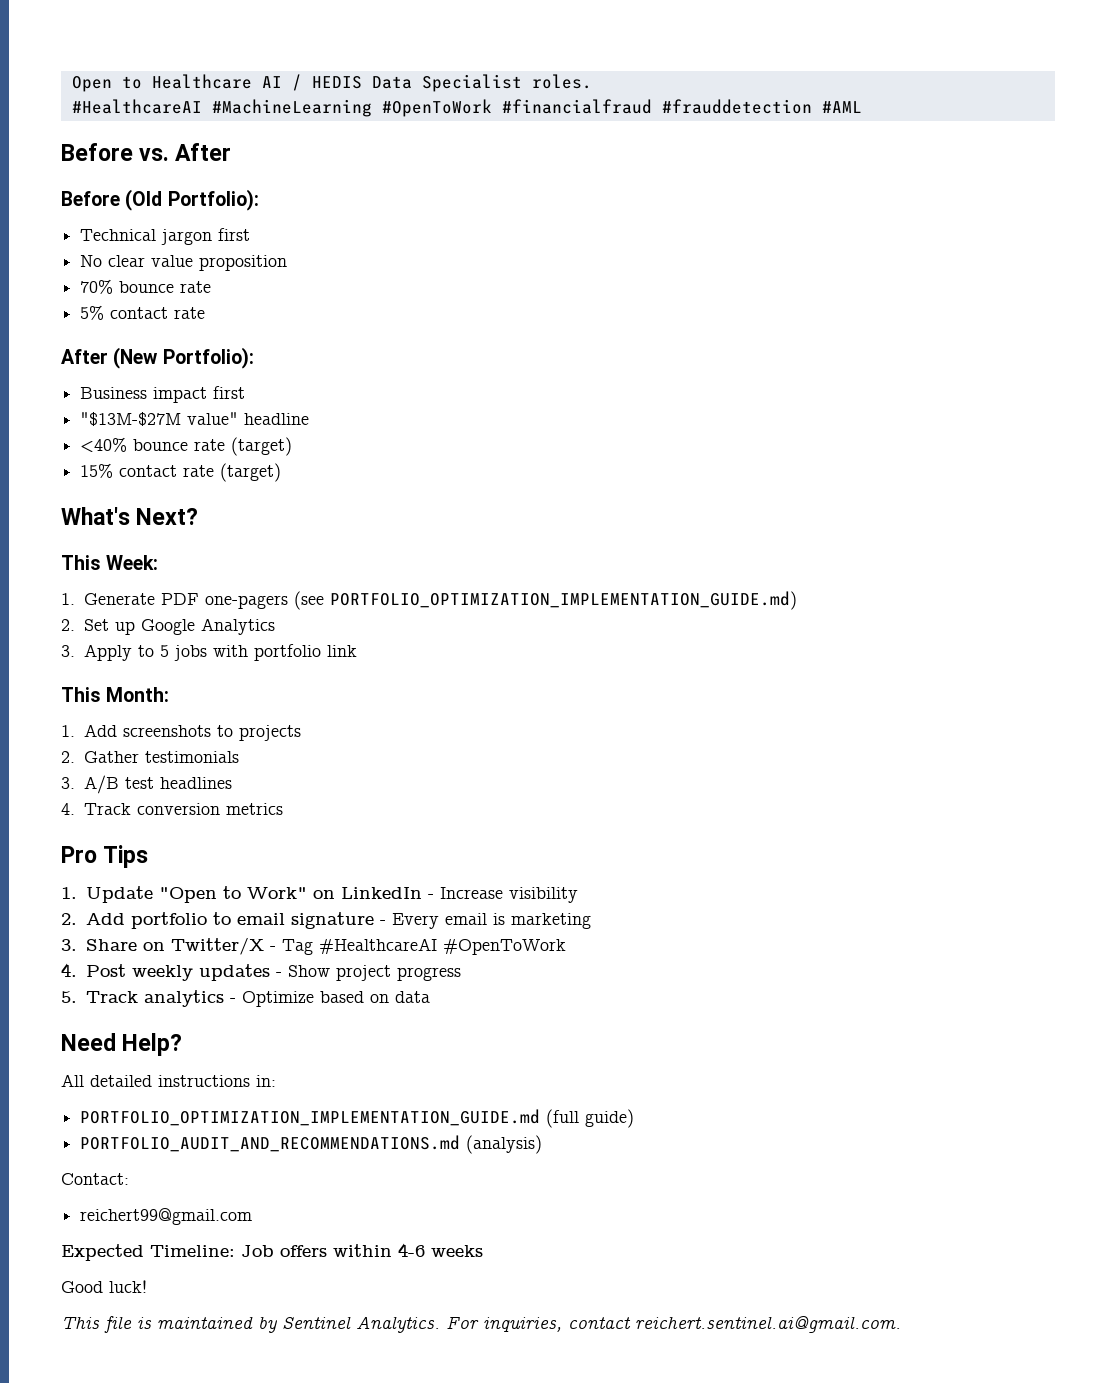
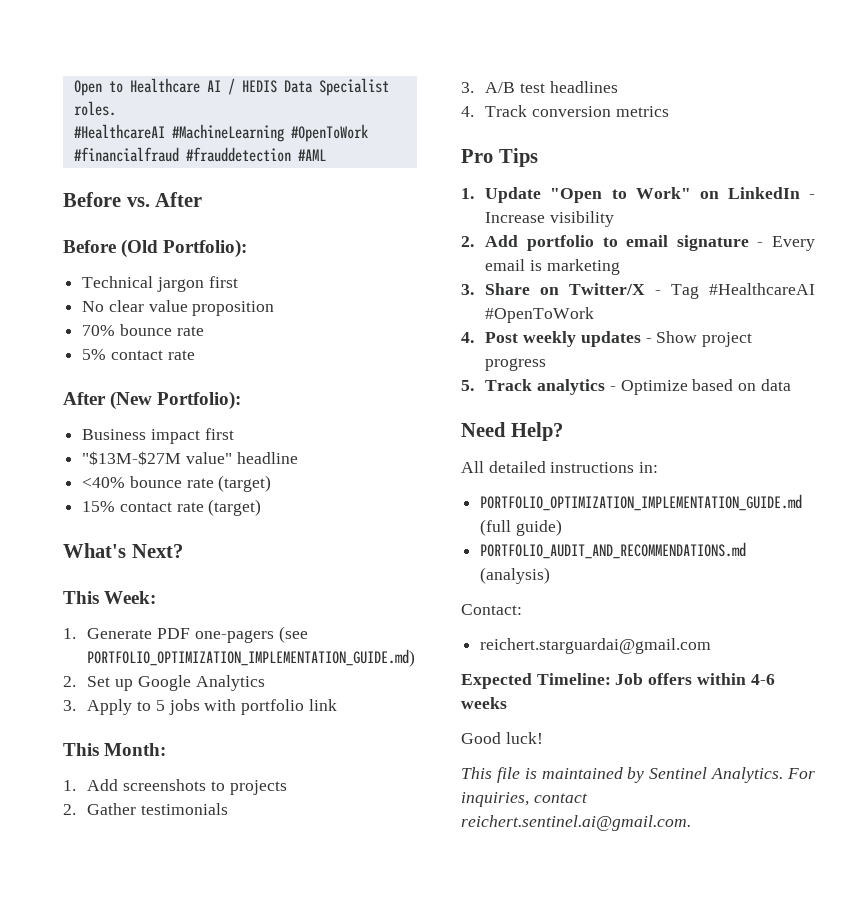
[80,1208,253,1225] reichert99@gmail.com -> [480,638,712,654] reichert.starguardai@gmail.com

